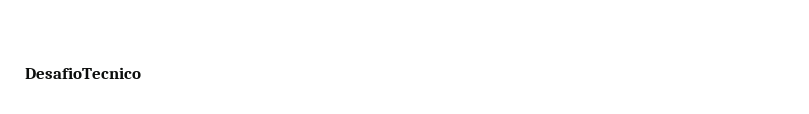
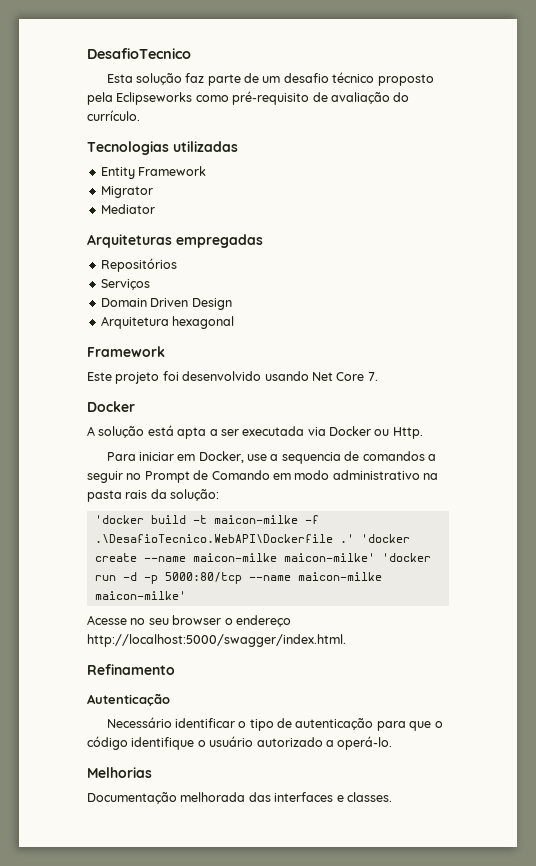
(141, 73) none -> [106,72,434,86] [87,91,410,105] [87,110,140,121] [87,141,238,155] [100,166,207,179] [100,186,153,198] [100,204,155,214] [87,234,263,248] [100,258,177,272] [100,279,150,290] [100,298,232,310] [100,316,235,329] [87,346,165,357] [87,371,378,384] [87,401,135,412] [87,425,423,439] [106,451,436,464] [87,470,438,483] [87,489,220,502] [94,515,319,524] [94,534,410,543] [94,553,431,562] [94,572,382,584] [94,591,186,600] [87,615,291,627] [87,634,346,647] [87,664,175,675] [87,693,170,706] [106,717,443,731] [87,736,393,750] [87,767,152,778] [87,792,392,804] // Esta solução faz parte de um desafio técnico proposto pela Eclipseworks como pré-requisito de avaliação do currículo. // Tecnologias utilizadas // Entity Framework // Migrator // Mediator // Arquiteturas empregadas // Repositórios // Serviços // Domain Driven Design // Arquitetura hexagonal // Framework // Este projeto foi desenvolvido usando Net Core 7. // Docker // A solução está apta a ser executada via Docker ou Http. // Para iniciar em Docker, use a sequencia de comandos a seguir no Prompt de Comando em modo administrativo na pasta rais da solução: // 'docker build -t maicon-milke -f .\DesafioTecnico.WebAPI\Dockerfile .' 'docker create --name maicon-milke maicon-milke' 'docker run -d -p 5000:80/tcp --name maicon-milke maicon-milke' // Acesse no seu browser o endereço http://localhost:5000/swagger/index.html. // Refinamento // Autenticação // Necessário identificar o tipo de autenticação para que o código identifique o usuário autorizado a operá-lo. // Melhorias // Documentação melhorada das interfaces e classes.

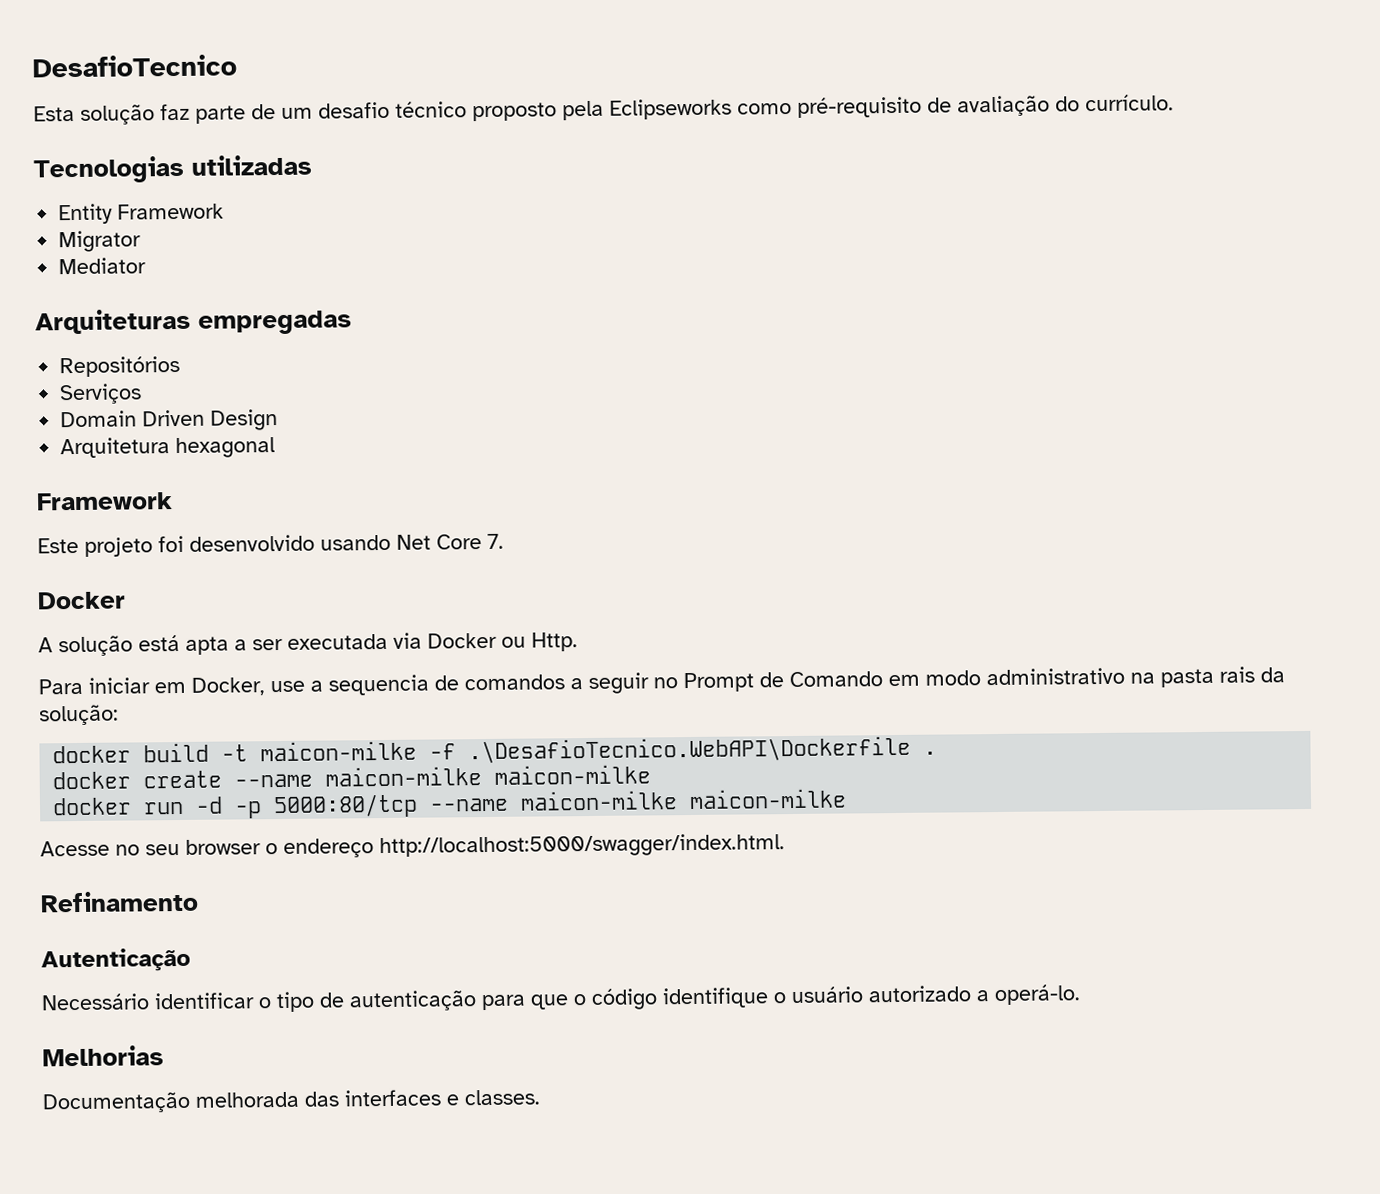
[94,515,144,524] 'docker -> [52,745,132,764] docker
[339,534,410,543] .' 'docker -> [923,751,938,755] [52,771,132,790] . // docker
[283,553,431,562] maicon-milke' 'docker -> [494,764,652,785] [52,797,133,816] maicon-milke // docker
[94,591,186,600] maicon-milke' -> [689,788,848,810] maicon-milke

